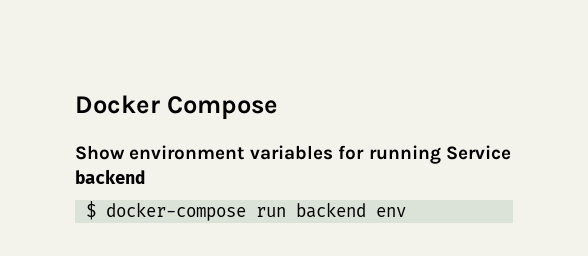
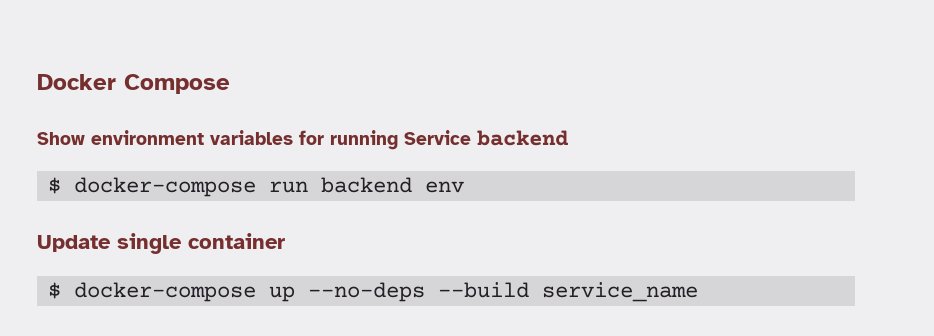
(407, 212) none -> [37,233,285,254] [48,282,699,302] // Update single container // $ docker-compose up --no-deps --build service_name

